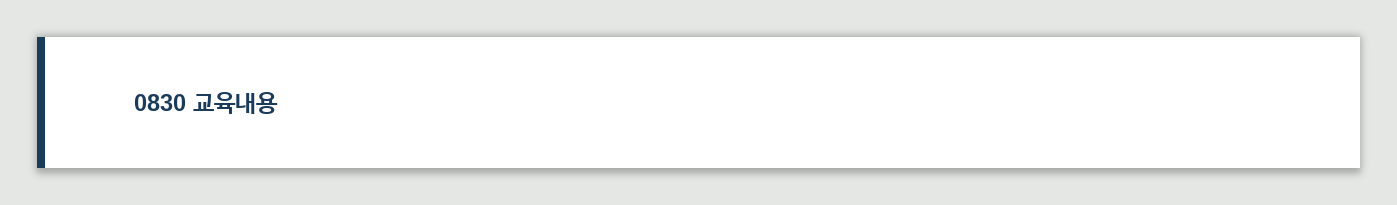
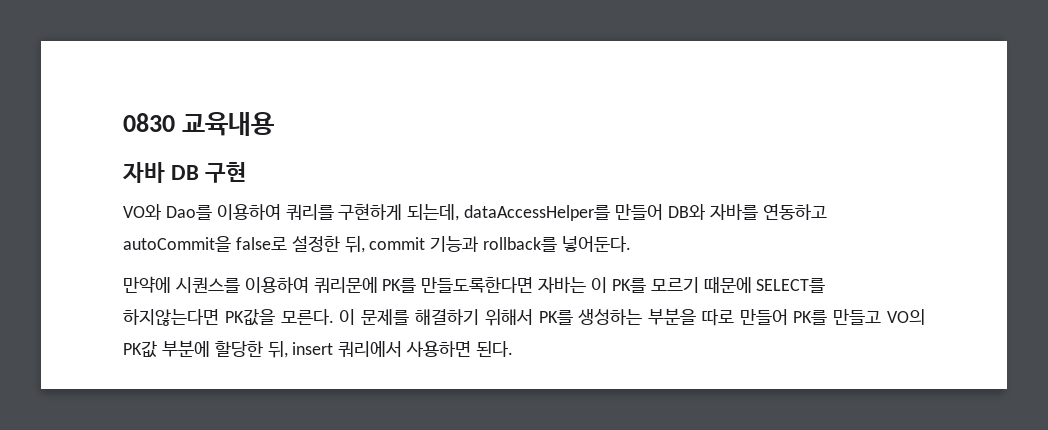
(278, 103) none -> [122,162,248,183] [123,203,827,221] [123,235,632,253] [123,276,826,293] [123,308,926,326] [123,340,514,358] // 자바 DB 구현 // VO와 Dao를 이용하여 쿼리를 구현하게 되는데, dataAccessHelper를 만들어 DB와 자바를 연동하고 autoCommit을 false로 설정한 뒤, commit 기능과 rollback를 넣어둔다. // 만약에 시퀀스를 이용하여 쿼리문에 PK를 만들도록한다면 자바는 이 PK를 모르기 때문에 SELECT를 하지않는다면 PK값을 모른다. 이 문제를 해결하기 위해서 PK를 생성하는 부분을 따로 만들어 PK를 만들고 VO의 PK값 부분에 할당한 뒤, insert 쿼리에서 사용하면 된다.

